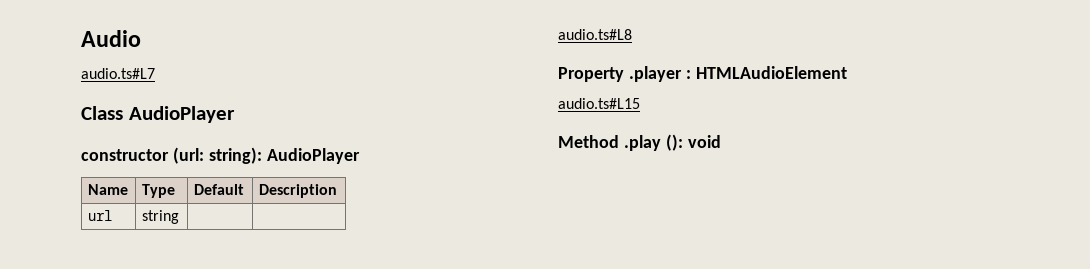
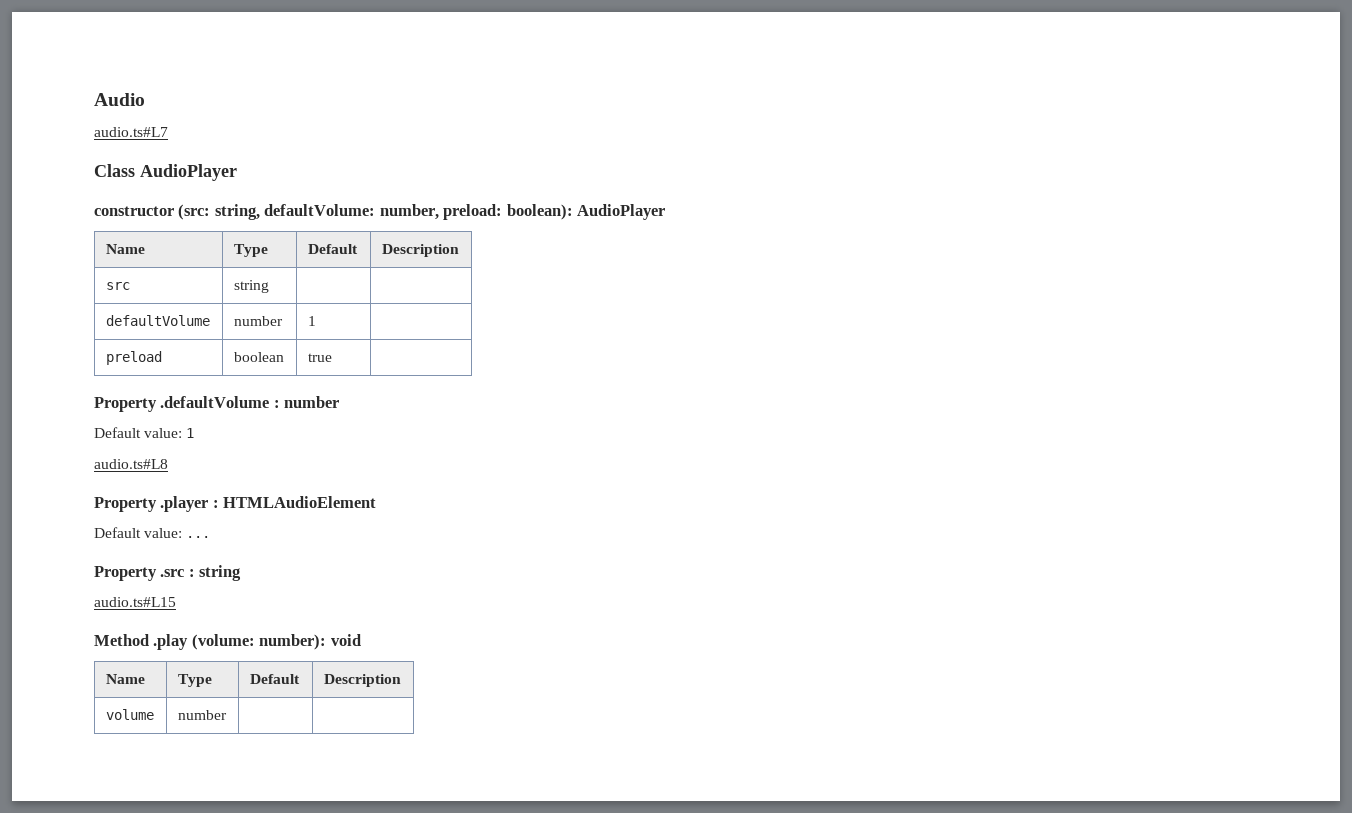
[172,147,262,164] (url: string): -> [178,204,573,220] (src: string, defaultVolume: number, preload: boolean):
[87,210,112,221] url -> [105,282,130,290] src
(179, 217) none -> [105,315,210,326] [233,316,283,326] [307,316,316,326] [105,351,162,365] [233,352,284,362] [307,353,332,362] [94,396,340,412] [94,427,195,438] // defaultVolume | number | 1 | // preload | boolean | true | // Property .defaultVolume : number // Default value: 1
(847, 72) none -> [94,527,211,538] [94,565,242,581] // Default value: ... // Property .src : string
[665,134,683,151] (): -> [191,634,327,650] (volume: number):
(721, 141) none -> [105,674,145,684] [177,674,212,687] [249,674,300,684] [323,674,401,687] [105,709,154,720] [177,710,227,720] // Name | Type | Default | Description // volume | number | |

